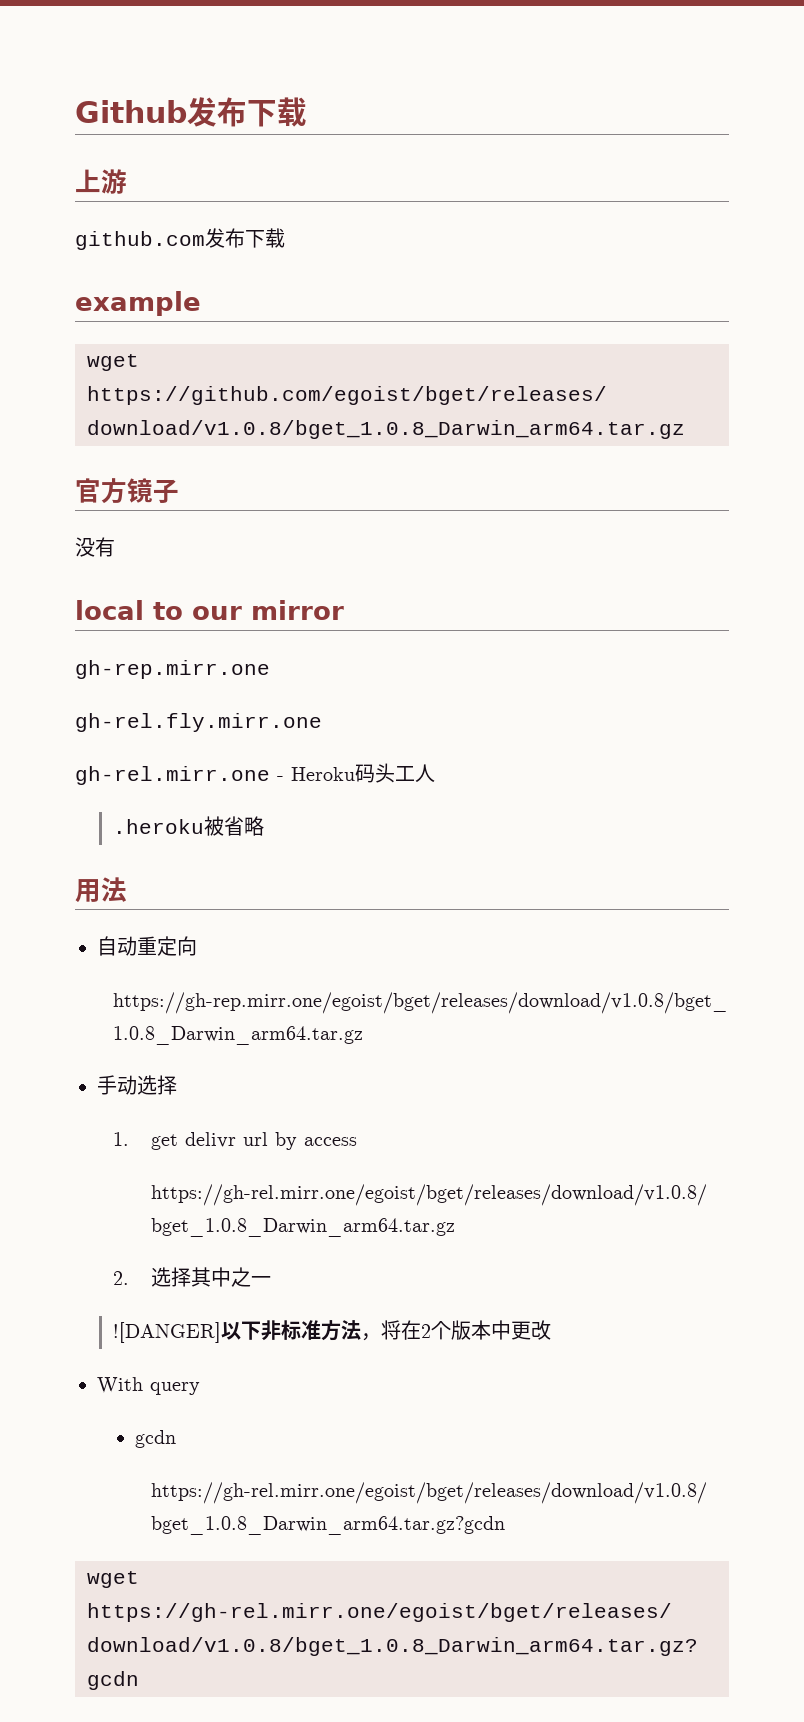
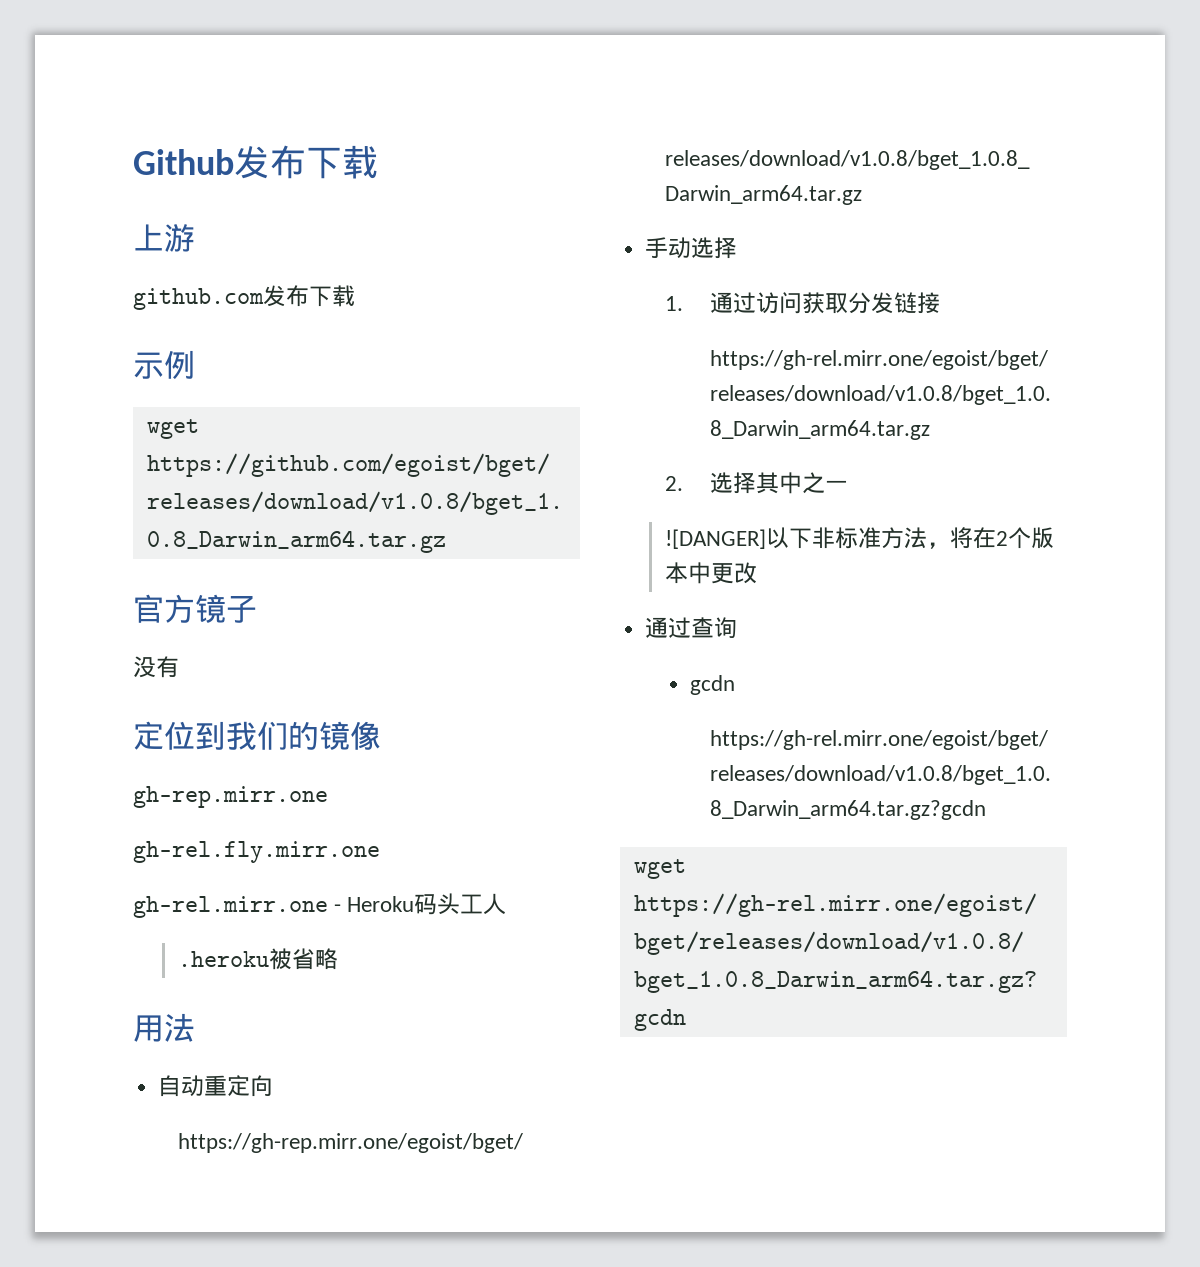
[75,291,201,316] example -> [133,350,195,380] 示例
[75,600,344,620] local to our mirror -> [133,721,381,750] 定位到我们的镜像
[151,1132,358,1150] get delivr url by access -> [709,292,940,314] 通过访问获取分发链接
[97,1377,200,1395] With query -> [645,617,738,638] 通过查询

